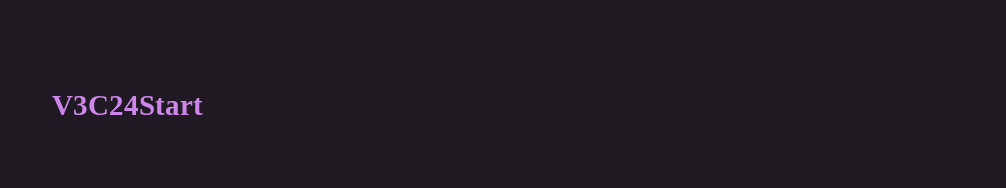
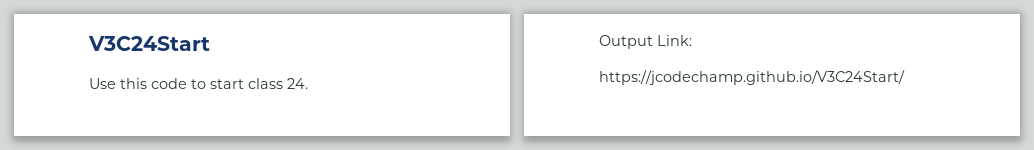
(203, 105) none -> [89,78,308,89] [599,35,692,49] [599,70,905,85] // Use this code to start class 24. // Output Link: // https://jcodechamp.github.io/V3C24Start/

